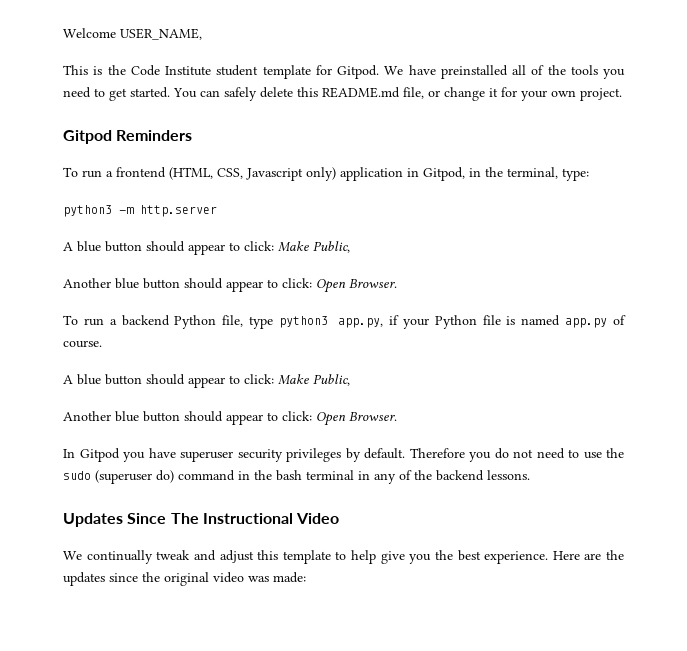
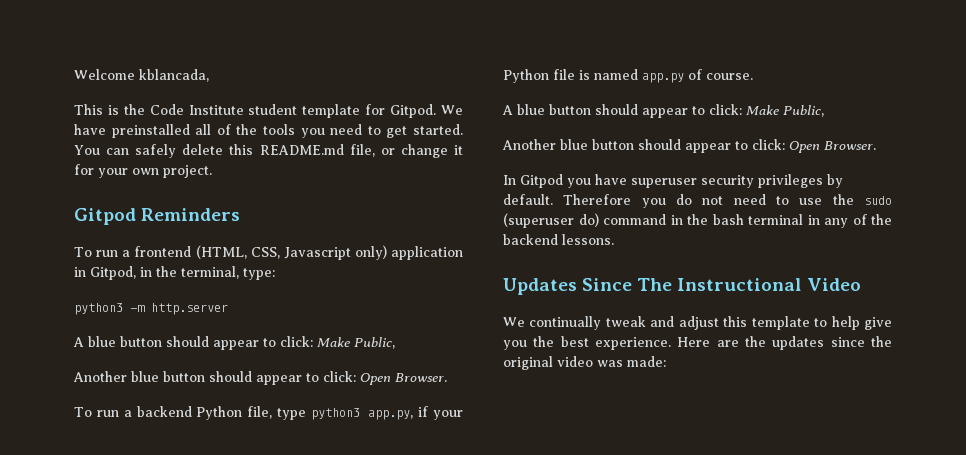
[120,28,202,40] USER_NAME, -> [139,69,209,82] kblancada,

